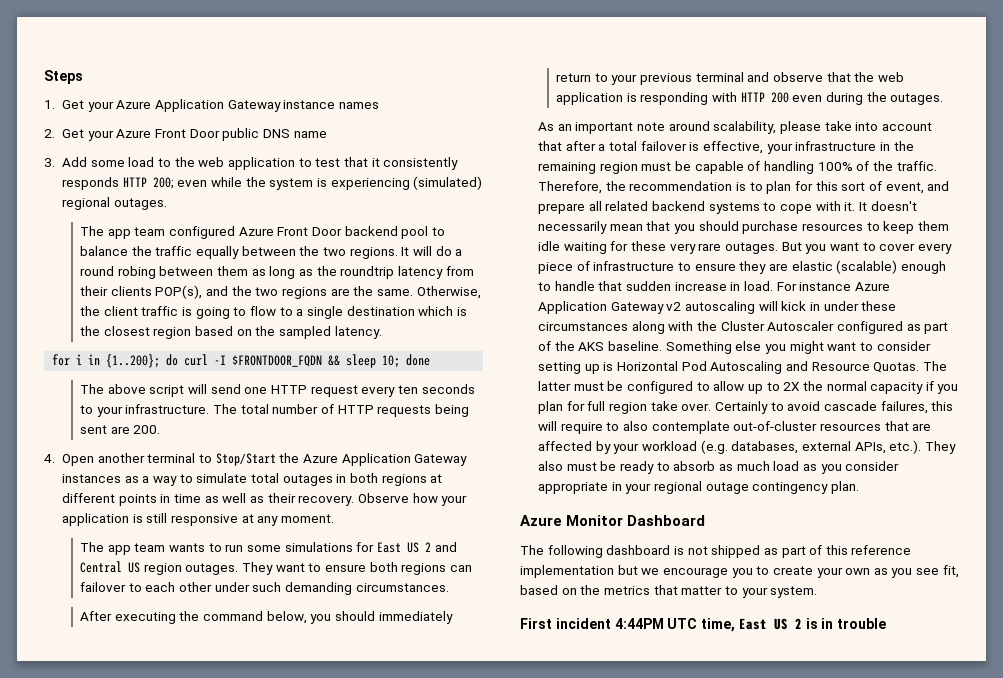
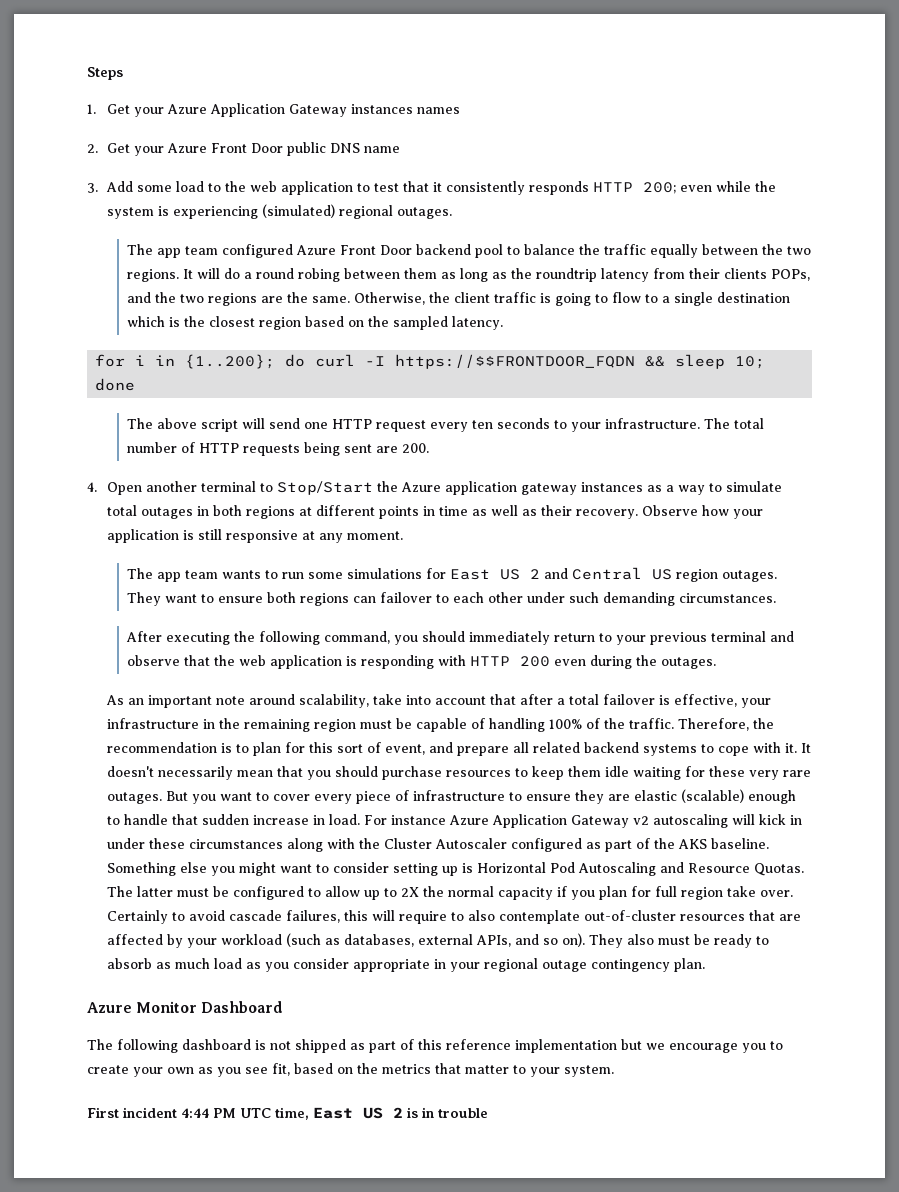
[283,100,336,109] instance -> [351,104,414,114] instances
[155,285,203,299] POP(s), -> [771,269,811,281] POPs,
[232,355,323,367] $FRONTDOOR_FQDN -> [395,354,636,369] https://$$FRONTDOOR_FQDN
[341,453,468,466] Application Gateway -> [445,481,578,495] application gateway
[203,611,307,624] command below, -> [259,631,391,645] following command,
[779,121,821,134] please -> (370, 701) none
[700,440,728,454] (e.g. -> [286,933,341,947] (such as
[889,440,922,454] etc.). -> [515,933,586,947] and so on).
[614,618,664,629] 4:44PM -> [181,1108,236,1118] 4:44 PM

